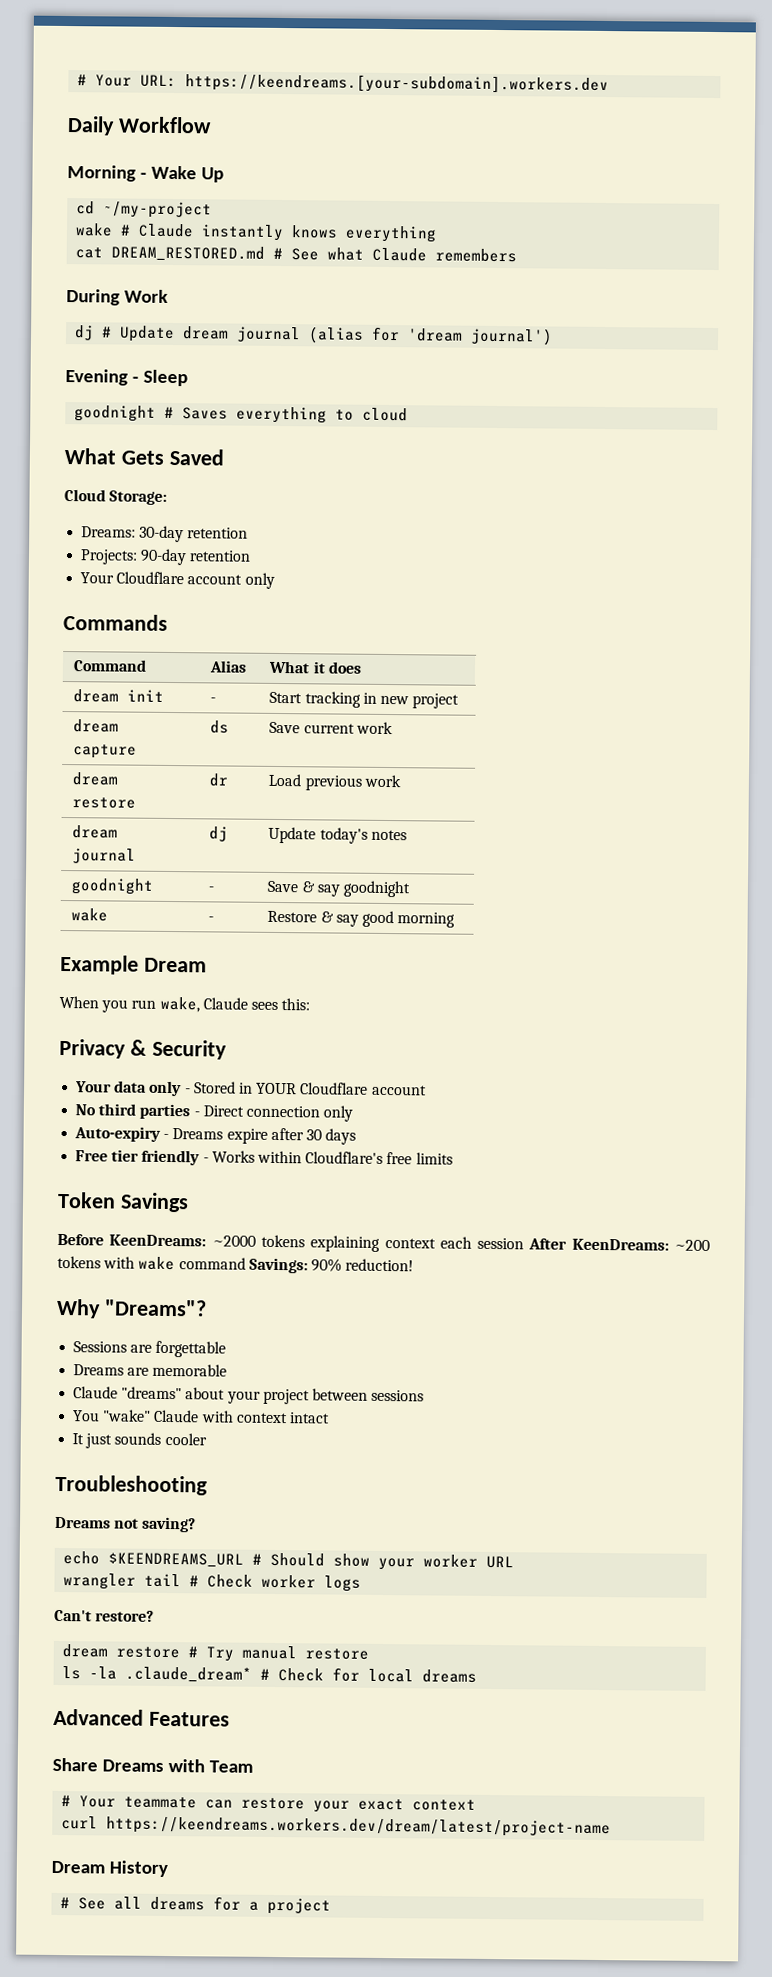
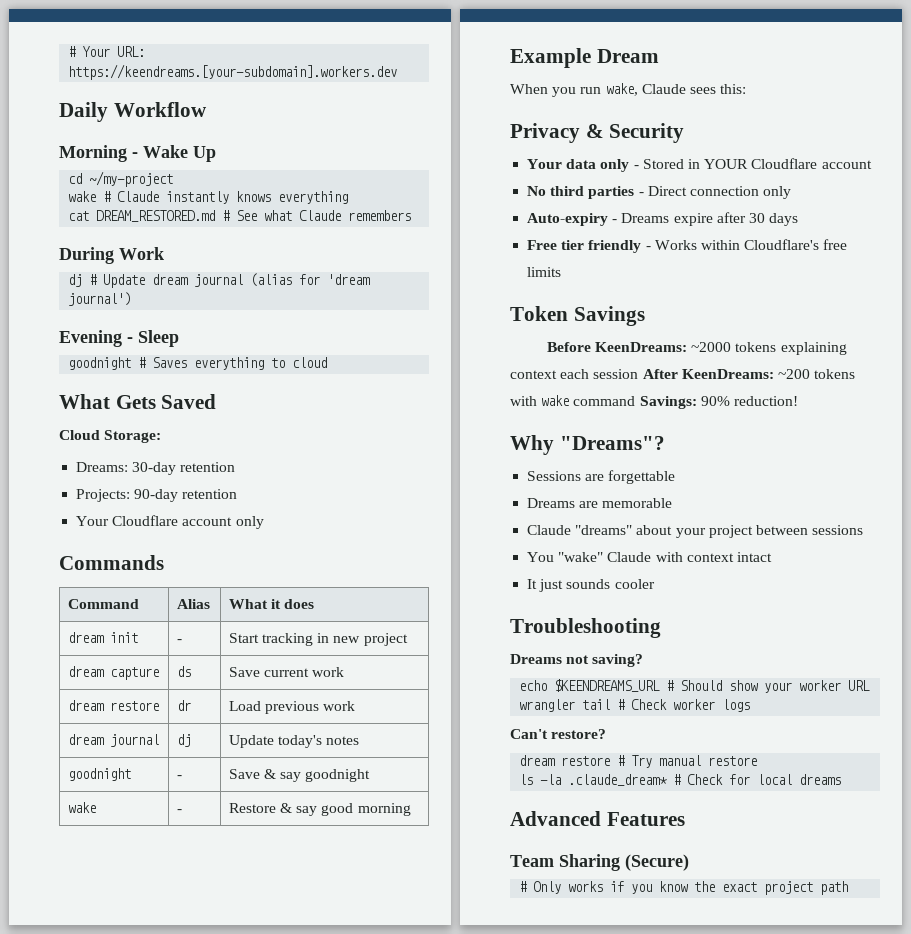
[52,1757,206,1773] Share Dreams with -> (685, 819) none
[61,1795,477,1813] [61,1816,612,1838] [51,1860,169,1878] [60,1896,332,1915] // # Your teammate can restore your exact context // curl https://keendreams.workers.dev/dream/latest/project-name // Dream History // # See all dreams for a project -> [559,854,689,871] [519,881,849,895] Sharing (Secure) // # Only works if you know the exact project path

